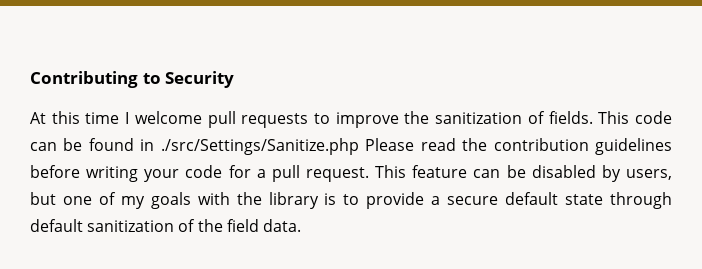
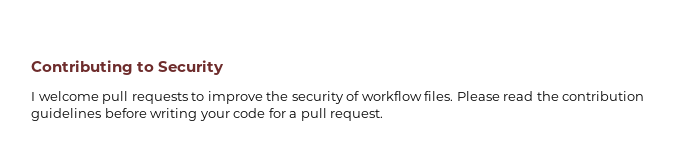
[30,111,120,124] At this time -> (225, 67) none
[435,111,672,124] [30,138,359,155] sanitization of fields. This code can be found in ./src/Settings/Sanitize.php -> [291,91,454,104] security of workflow files.
[375,165,672,182] [30,192,672,209] [30,219,301,232] This feature can be disabled by users, but one of my goals with the library is to provide a secure default state through default sanitization of the field data. -> (384, 115) none

